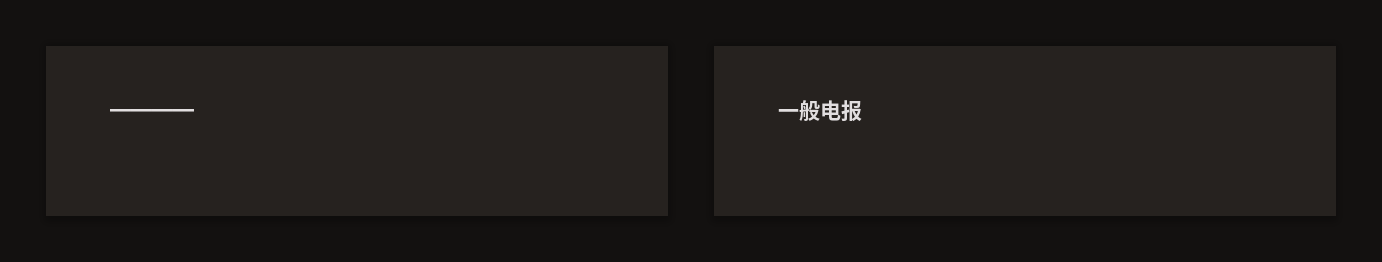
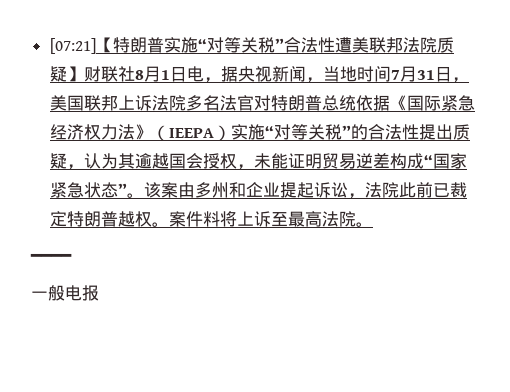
(110, 113) none -> [49,37,454,54] [49,66,469,83] [49,95,475,111] [49,124,470,141] [49,153,467,170] [49,182,467,199] [49,211,373,227] [07:21]【特朗普实施“对等关税”合法性遭美联邦法院质疑】财联社8月1日电，据央视新闻，当地时间7月31日，美国联邦上诉法院多名法官对特朗普总统依据《国际紧急经济权力法》（IEEPA）实施“对等关税”的合法性提出质疑，认为其逾越国会授权，未能证明贸易逆差构成“国家紧急状态”。该案由多州和企业提起诉讼，法院此前已裁定特朗普越权。案件料将上诉至最高法院。 //

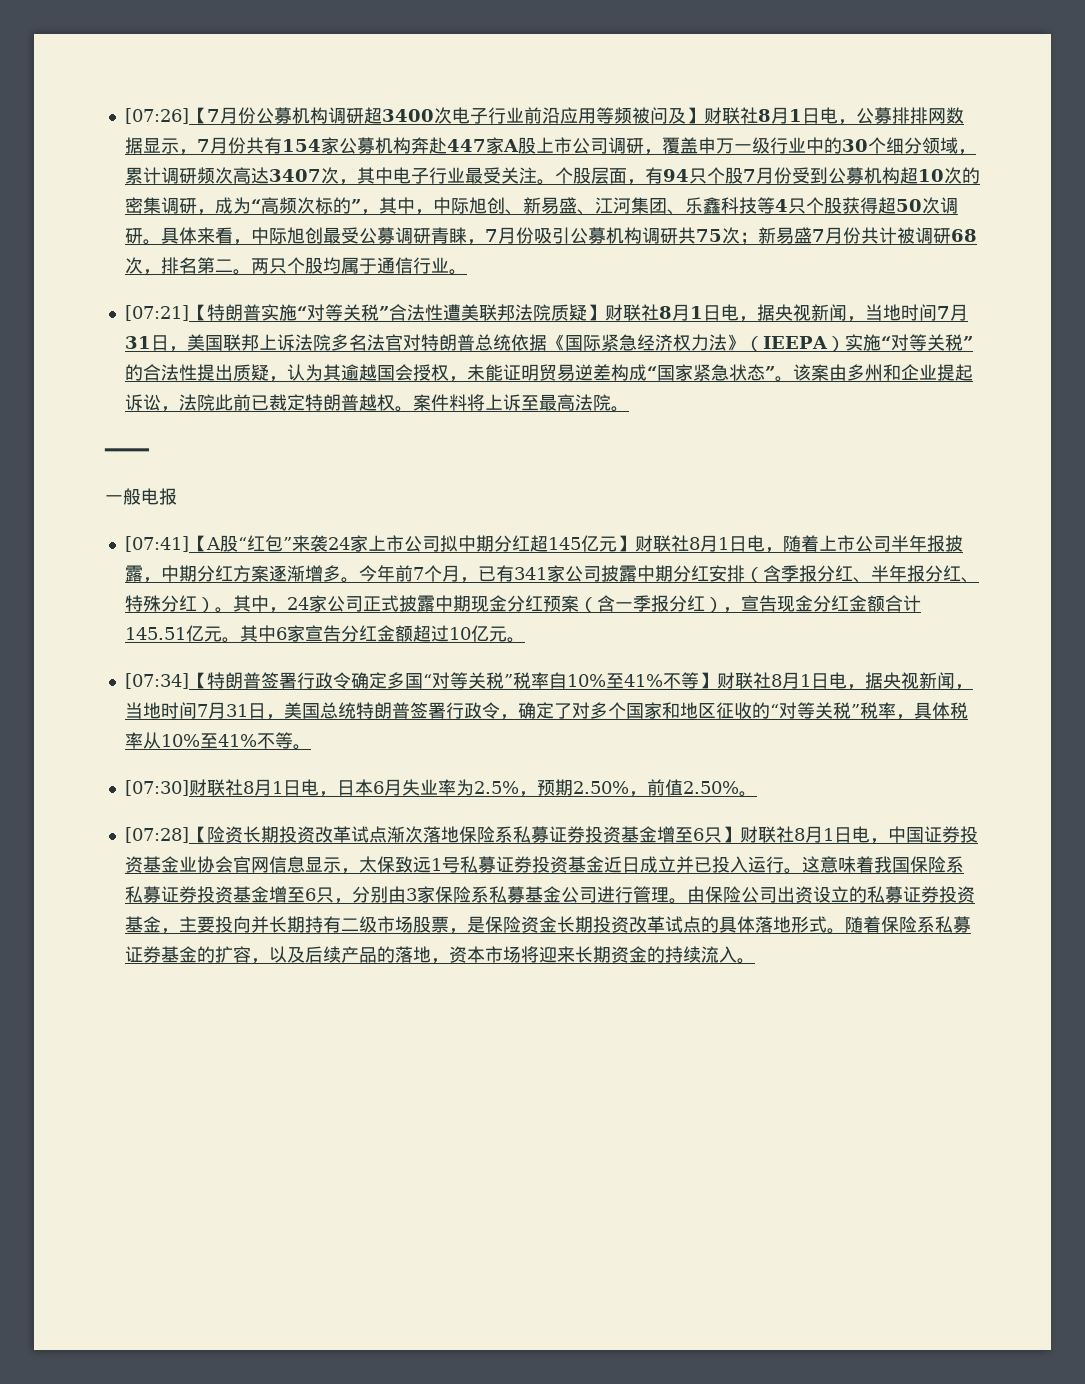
(49, 46) none -> [124,107,964,125] [124,137,976,155] [124,167,980,185] [124,197,958,215] [124,227,977,245] [124,257,467,275] [07:26]【7月份公募机构调研超3400次电子行业前沿应用等频被问及】财联社8月1日电，公募排排网数据显示，7月份共有154家公募机构奔赴447家A股上市公司调研，覆盖申万一级行业中的30个细分领域，累计调研频次高达3407次，其中电子行业最受关注。个股层面，有94只个股7月份受到公募机构超10次的密集调研，成为“高频次标的”，其中，中际旭创、新易盛、江河集团、乐鑫科技等4只个股获得超50次调研。具体来看，中际旭创最受公募调研青睐，7月份吸引公募机构调研共75次；新易盛7月份共计被调研68次，排名第二。两只个股均属于通信行业。 //
(99, 293) none -> [124,535,963,553] [124,565,979,583] [124,595,921,613] [124,625,525,643] [124,672,973,690] [124,702,968,720] [124,732,311,750] [124,779,757,797] [124,826,978,844] [124,856,964,874] [124,886,975,904] [124,916,971,934] [124,946,755,964] // [07:41]【A股“红包”来袭24家上市公司拟中期分红超145亿元】财联社8月1日电，随着上市公司半年报披露，中期分红方案逐渐增多。今年前7个月，已有341家公司披露中期分红安排（含季报分红、半年报分红、特殊分红）。其中，24家公司正式披露中期现金分红预案（含一季报分红），宣告现金分红金额合计145.51亿元。其中6家宣告分红金额超过10亿元。 // [07:34]【特朗普签署行政令确定多国“对等关税”税率自10%至41%不等】财联社8月1日电，据央视新闻，当地时间7月31日，美国总统特朗普签署行政令，确定了对多个国家和地区征收的“对等关税”税率，具体税率从10%至41%不等。 // [07:30]财联社8月1日电，日本6月失业率为2.5%，预期2.50%，前值2.50%。 // [07:28]【险资长期投资改革试点渐次落地保险系私募证券投资基金增至6只】财联社8月1日电，中国证券投资基金业协会官网信息显示，太保致远1号私募证券投资基金近日成立并已投入运行。这意味着我国保险系私募证券投资基金增至6只，分别由3家保险系私募基金公司进行管理。由保险公司出资设立的私募证券投资基金，主要投向并长期持有二级市场股票，是保险资金长期投资改革试点的具体落地形式。随着保险系私募证券基金的扩容，以及后续产品的落地，资本市场将迎来长期资金的持续流入。

